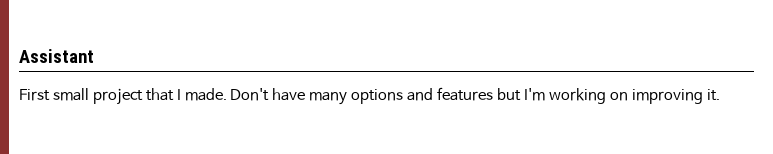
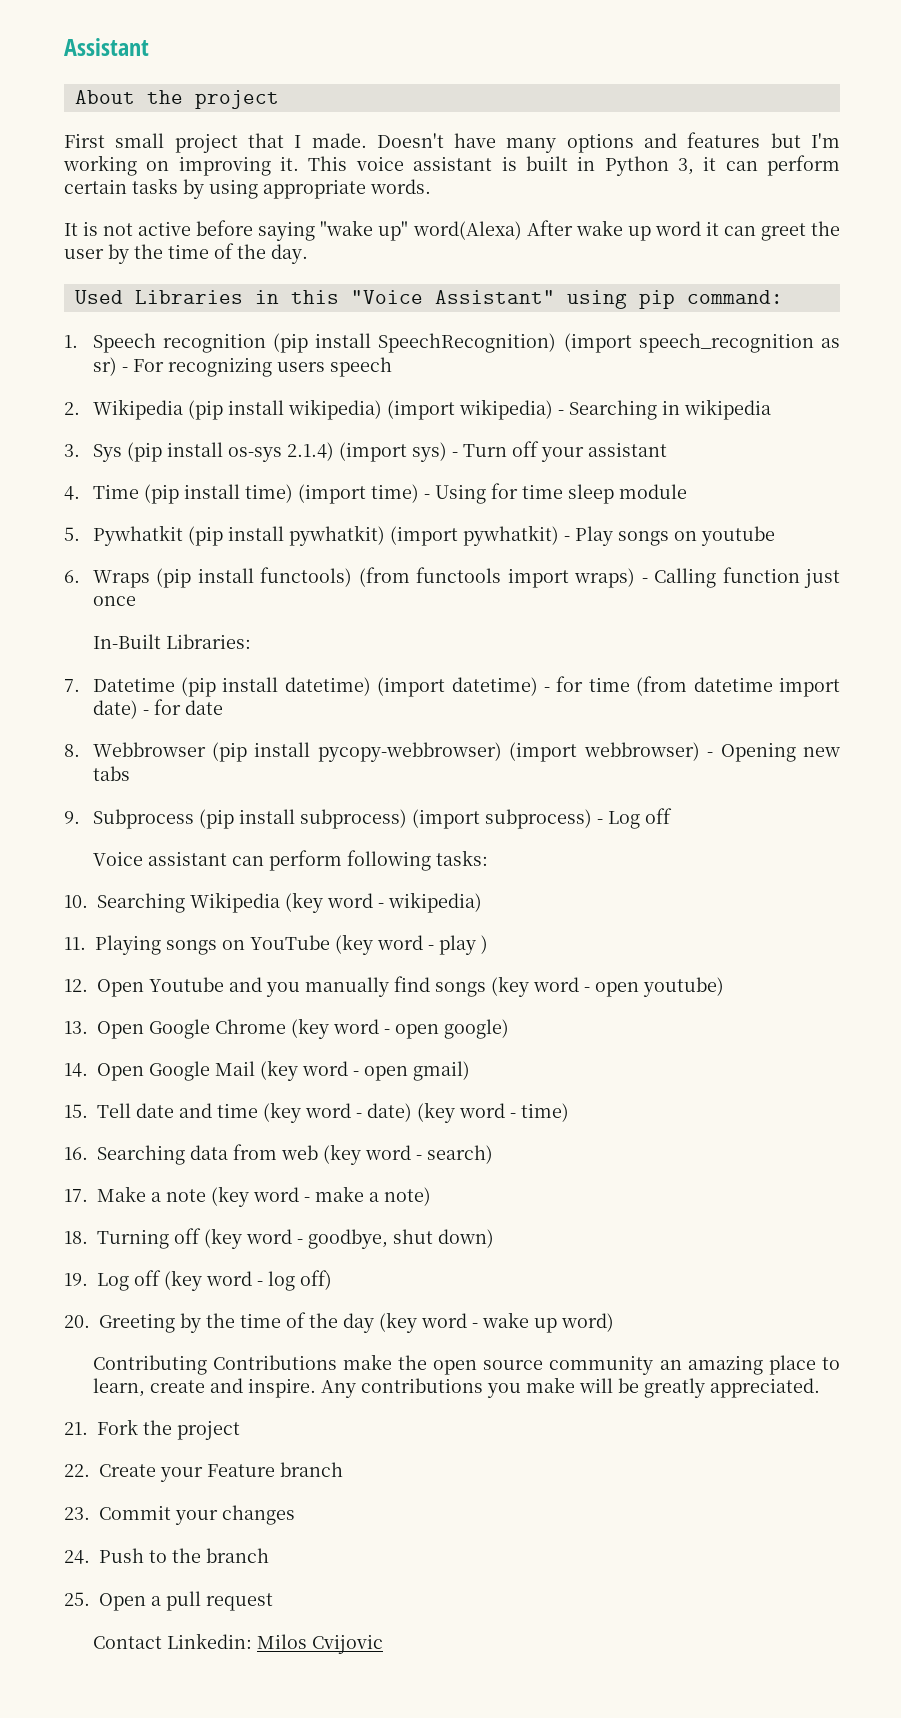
(94, 56) none -> [74,90,279,109] // About the project
[230,88,270,101] Don't -> [376,133,444,148] Doesn't
(720, 95) none -> [308,155,841,176] [64,178,431,199] [64,220,840,241] [64,243,308,264] [74,290,783,309] [64,333,840,353] [92,357,392,377] [64,399,771,420] [64,441,667,462] [64,483,687,504] [64,525,775,546] [64,567,840,588] [92,596,136,606] [92,634,251,649] [64,676,840,697] [92,699,223,719] [64,742,841,762] [92,766,130,781] [64,808,672,829] [92,850,488,871] [64,892,482,913] [64,934,488,955] [64,976,724,997] [64,1018,509,1039] [64,1060,470,1081] [64,1102,569,1123] [64,1144,493,1165] [64,1186,431,1207] [64,1228,494,1249] [64,1270,332,1291] [64,1312,614,1333] [92,1354,841,1375] [92,1377,820,1398] [64,1419,240,1440] [64,1462,343,1482] [64,1505,295,1525] [64,1548,269,1564] [64,1591,273,1611] [92,1633,383,1654] This voice assistant is built in Python 3, it can perform certain tasks by using appropriate words. // It is not active before saying "wake up" word(Alexa) After wake up word it can greet the user by the time of the day. // Used Libraries in this "Voice Assistant" using pip command: // 1. Speech recognition (pip install SpeechRecognition) (import speech_recognition as sr) - For recognizing users speech // 2. Wikipedia (pip install wikipedia) (import wikipedia) - Searching in wikipedia // 3. Sys (pip install os-sys 2.1.4) (import sys) - Turn off your assistant // 4. Time (pip install time) (import time) - Using for time sleep module // 5. Pywhatkit (pip install pywhatkit) (import pywhatkit) - Play songs on youtube // 6. Wraps (pip install functools) (from functools import wraps) - Calling function just once // In-Built Libraries: // 7. Datetime (pip install datetime) (import datetime) - for time (from datetime import date) - for date // 8. Webbrowser (pip install pycopy-webbrowser) (import webbrowser) - Opening new tabs // 9. Subprocess (pip install subprocess) (import subprocess) - Log off // Voice assistant can perform following tasks: // 10. Searching Wikipedia (key word - wikipedia) // 11. Playing songs on YouTube (key word - play ) // 12. Open Youtube and you manually find songs (key word - open youtube) // 13. Open Google Chrome (key word - open google) // 14. Open Google Mail (key word - open gmail) // 15. Tell date and time (key word - date) (key word - time) // 16. Searching data from web (key word - search) // 17. Make a note (key word - make a note) // 18. Turning off (key word - goodbye, shut down) // 19. Log off (key word - log off) // 20. Greeting by the time of the day (key word - wake up word) // Contributing Contributions make the open source community an amazing place to learn, create and inspire. Any contributions you make will be greatly appreciated. // 21. Fork the project // 22. Create your Feature branch // 23. Commit your changes // 24. Push to the branch // 25. Open a pull request // Contact Linkedin: Milos Cvijovic

